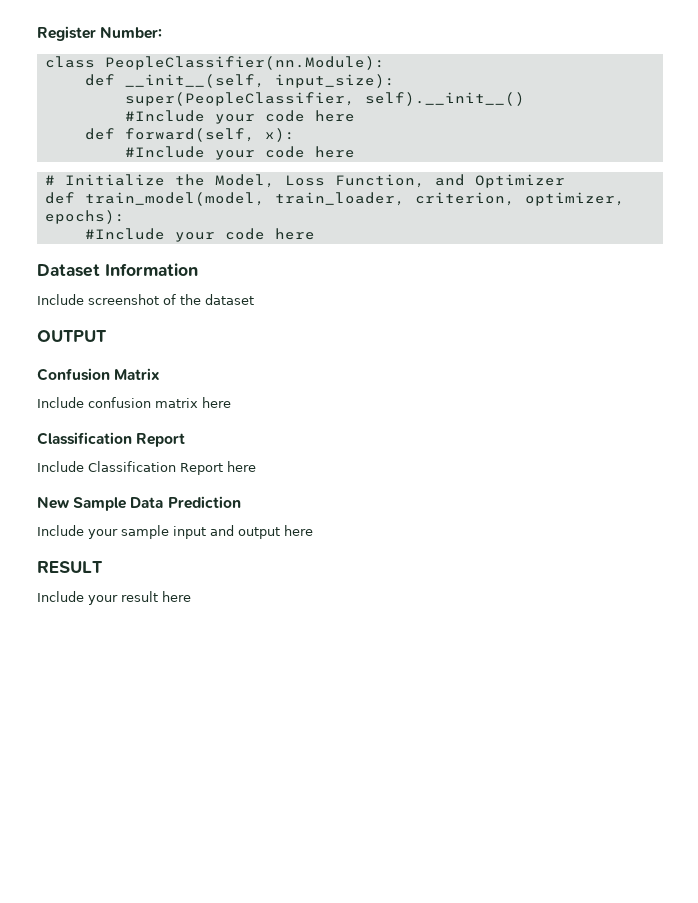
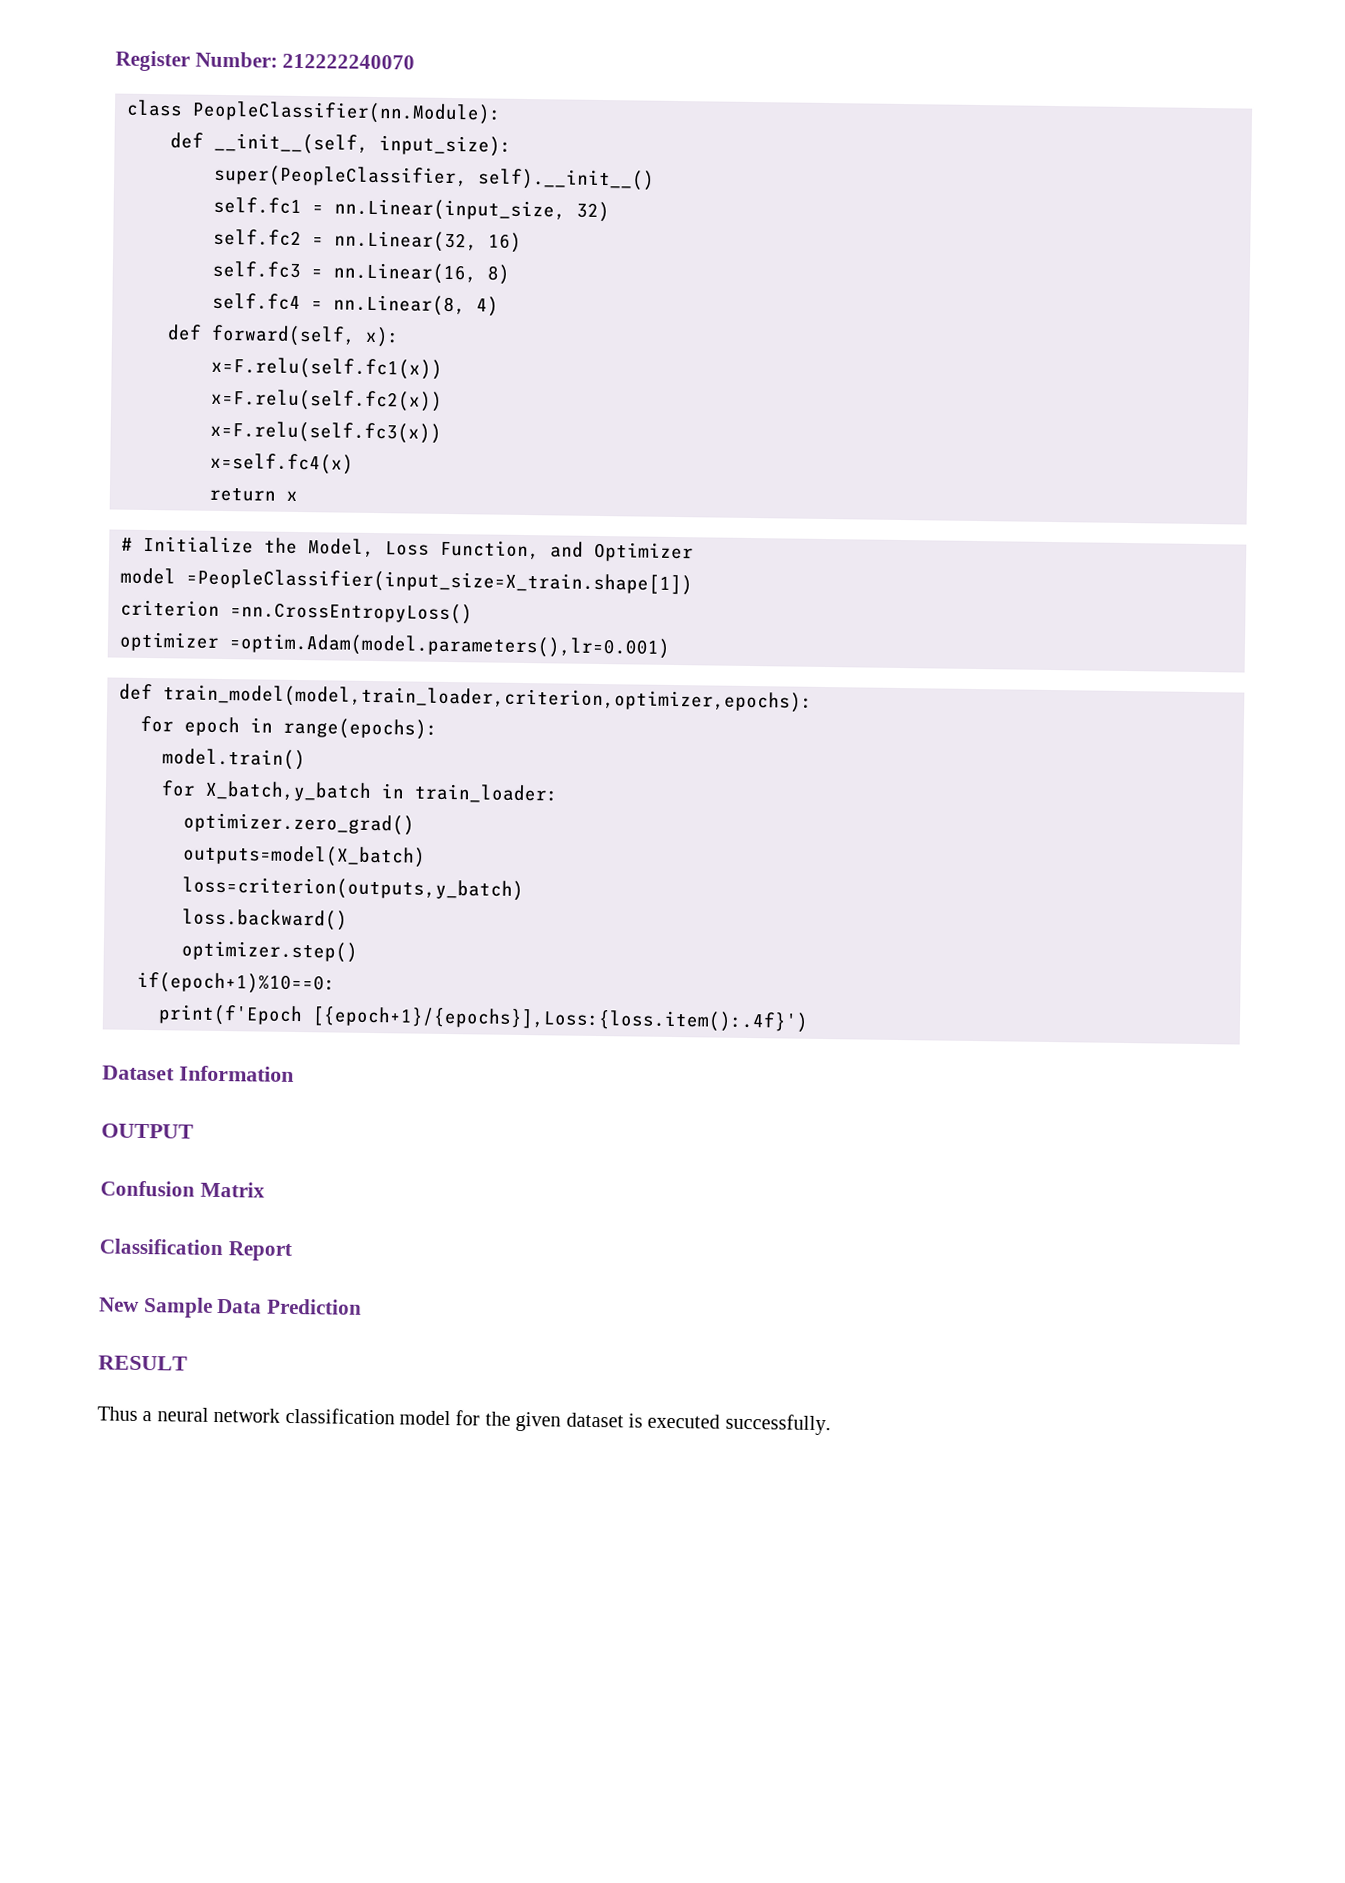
(163, 33) none -> [282,53,416,70] 212222240070
[124,110,355,124] [84,128,295,142] [124,146,355,160] #Include your code here // def forward(self, x): // #Include your code here -> [213,196,610,223] [213,228,522,253] [212,260,510,285] [212,292,499,317] [167,324,400,348] [211,356,443,380] [211,388,443,412] [210,420,442,444] [210,452,354,475] [209,486,298,502] self.fc1 = nn.Linear(input_size, 32) // self.fc2 = nn.Linear(32, 16) // self.fc3 = nn.Linear(16, 8) // self.fc4 = nn.Linear(8, 4) // def forward(self, x): // x=F.relu(self.fc1(x)) // x=F.relu(self.fc2(x)) // x=F.relu(self.fc3(x)) // x=self.fc4(x) // return x
[44,192,625,206] [44,210,125,224] [84,228,315,242] [37,263,198,277] [37,294,254,305] [37,330,107,342] [37,368,161,381] [37,397,231,408] [37,432,186,447] [37,461,256,475] [37,496,241,511] [37,525,313,539] [37,561,103,573] [37,591,191,605] def train_model(model, train_loader, criterion, optimizer, epochs): // #Include your code here // Dataset Information // Include screenshot of the dataset // OUTPUT // Confusion Matrix // Include confusion matrix here // Classification Report // Include Classification Report here // New Sample Data Prediction // Include your sample input and output here // RESULT // Include your result here -> [120,567,693,596] [120,599,473,625] [119,631,671,659] [119,683,813,713] [140,715,438,740] [162,748,306,771] [161,780,559,804] [183,812,415,836] [182,844,426,868] [182,876,524,902] [182,908,348,931] [181,940,358,963] [137,971,336,995] [158,1004,809,1033] [102,1065,294,1082] [101,1123,194,1139] [100,1180,265,1198] [99,1238,292,1261] [99,1297,363,1318] [98,1355,188,1371] [97,1406,831,1436] model =PeopleClassifier(input_size=X_train.shape[1]) // criterion =nn.CrossEntropyLoss() // optimizer =optim.Adam(model.parameters(),lr=0.001) // def train_model(model,train_loader,criterion,optimizer,epochs): // for epoch in range(epochs): // model.train() // for X_batch,y_batch in train_loader: // optimizer.zero_grad() // outputs=model(X_batch) // loss=criterion(outputs,y_batch) // loss.backward() // optimizer.step() // if(epoch+1)%10==0: // print(f'Epoch [{epoch+1}/{epochs}],Loss:{loss.item():.4f}') // Dataset Information // OUTPUT // Confusion Matrix // Classification Report // New Sample Data Prediction // RESULT // Thus a neural network classification model for the given dataset is executed successfully.

